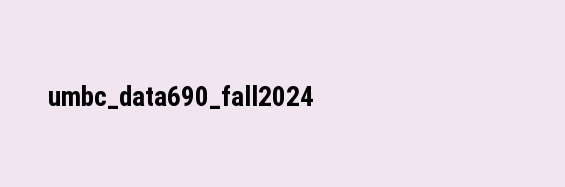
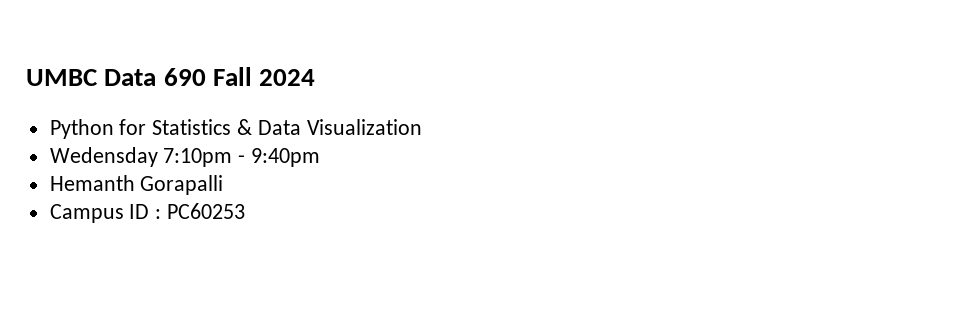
[48,85,314,109] umbc_data690_fall2024 -> [26,67,316,86] [49,119,422,139] [49,147,321,167] [49,175,224,195] [49,203,246,223] UMBC Data 690 Fall 2024 // Python for Statistics & Data Visualization // Wedensday 7:10pm - 9:40pm // Hemanth Gorapalli // Campus ID : PC60253

